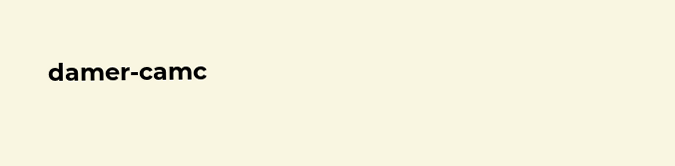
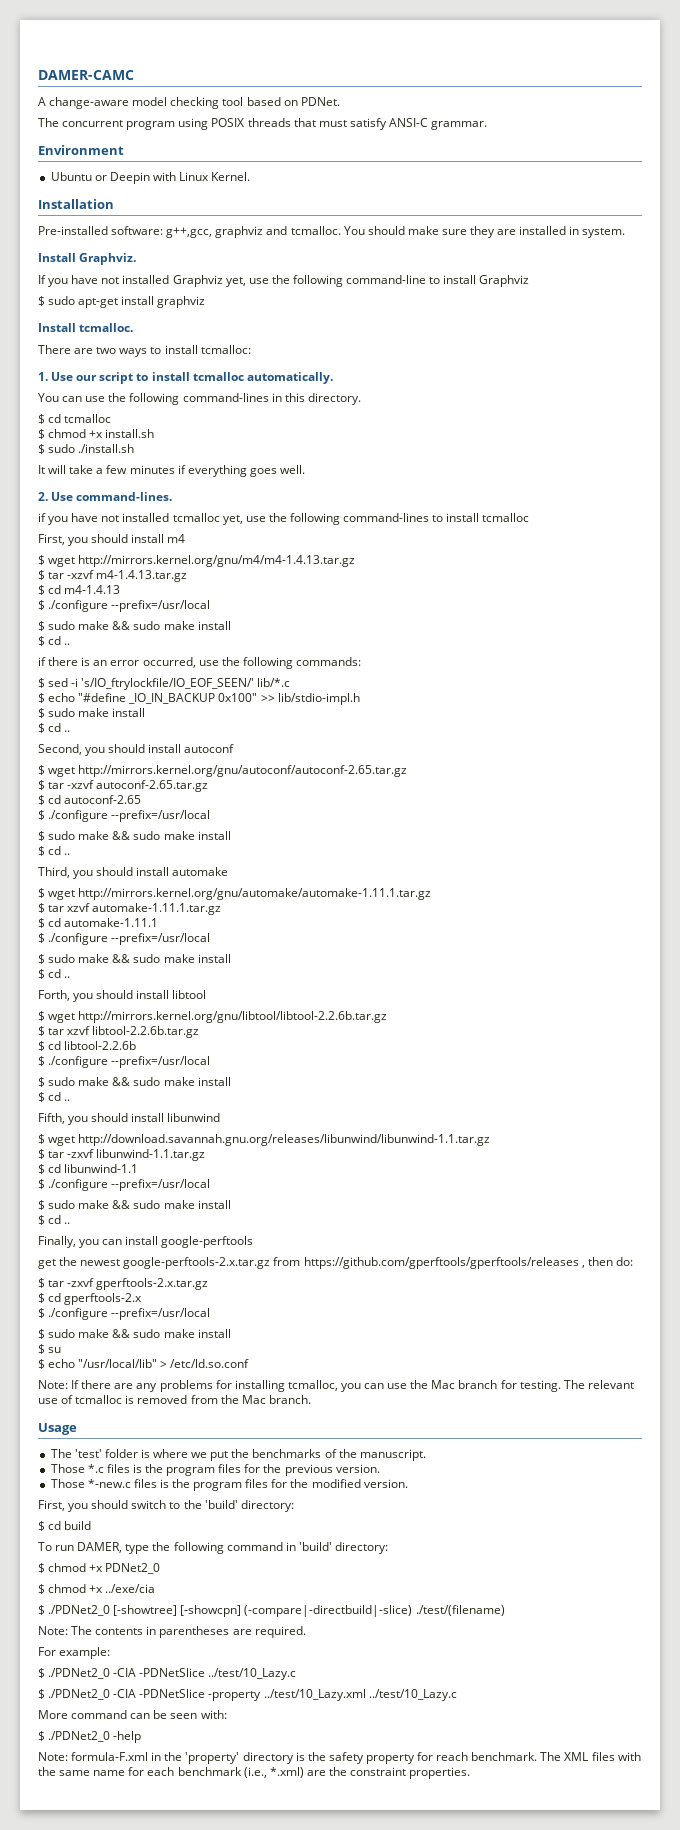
[47,61,207,81] damer-camc -> [38,70,134,80] [38,97,340,109] [38,118,488,130] [38,145,124,155] [50,172,251,184] [38,199,114,209] [38,226,626,238] [38,253,137,265] [38,275,530,287] [38,296,206,308] [38,323,134,332] [38,345,251,357] [38,372,333,384] [38,393,361,405] [38,414,112,424] [38,429,155,439] [38,444,135,454] [38,465,305,477] [38,492,173,501] [38,513,530,525] [38,534,186,546] [38,555,356,567] [38,570,188,582] [38,585,121,595] [38,600,211,612] [38,621,231,631] [38,636,71,646] [38,657,361,669] [38,678,291,690] [38,693,360,705] [38,708,146,718] [38,723,71,733] [38,744,235,756] [38,765,408,777] [38,780,209,792] [38,795,142,805] [38,810,211,822] [38,831,231,841] [38,846,71,856] [38,867,229,879] [38,888,432,900] [38,903,222,915] [38,918,159,928] [38,933,211,945] [38,954,231,964] [38,969,71,979] [38,990,207,1002] [38,1011,388,1023] [38,1026,200,1038] [38,1041,137,1051] [38,1056,211,1068] [38,1077,231,1087] [38,1092,71,1102] [38,1113,221,1125] [38,1134,491,1146] [38,1149,206,1161] [38,1164,139,1174] [38,1179,211,1191] [38,1200,231,1210] [38,1215,71,1225] [38,1236,254,1248] [38,1257,633,1269] [38,1278,209,1290] [38,1293,143,1305] [38,1308,211,1320] [38,1329,231,1339] [38,1344,62,1354] [38,1359,250,1369] [38,1380,634,1392] [38,1395,311,1404] [38,1423,77,1435] [50,1449,426,1461] [50,1464,380,1476] [50,1479,408,1491] [38,1500,294,1512] [38,1521,92,1531] [38,1542,388,1554] [38,1563,161,1574] [38,1584,156,1594] [38,1605,505,1617] [38,1626,306,1638] [38,1647,111,1659] [38,1668,297,1680] [38,1689,457,1701] [38,1710,227,1719] [38,1731,142,1743] [38,1752,641,1764] [38,1767,471,1779] DAMER-CAMC // A change-aware model checking tool based on PDNet. // The concurrent program using POSIX threads that must satisfy ANSI-C grammar. // Environment // Ubuntu or Deepin with Linux Kernel. // Installation // Pre-installed software: g++,gcc, graphviz and tcmalloc. You should make sure they are installed in system. // Install Graphviz. // If you have not installed Graphviz yet, use the following command-line to install Graphviz // $ sudo apt-get install graphviz // Install tcmalloc. // There are two ways to install tcmalloc: // 1. Use our script to install tcmalloc automatically. // You can use the following command-lines in this directory. // $ cd tcmalloc // $ chmod +x install.sh // $ sudo ./install.sh // It will take a few minutes if everything goes well. // 2. Use command-lines. // if you have not installed tcmalloc yet, use the following command-lines to install tcmalloc // First, you should install m4 // $ wget http://mirrors.kernel.org/gnu/m4/m4-1.4.13.tar.gz // $ tar -xzvf m4-1.4.13.tar.gz // $ cd m4-1.4.13 // $ ./configure --prefix=/usr/local // $ sudo make && sudo make install // $ cd .. // if there is an error occurred, use the following commands: // $ sed -i 's/IO_ftrylockfile/IO_EOF_SEEN/' lib/*.c // $ echo "#define _IO_IN_BACKUP 0x100" >> lib/stdio-impl.h // $ sudo make install // $ cd .. // Second, you should install autoconf // $ wget http://mirrors.kernel.org/gnu/autoconf/autoconf-2.65.tar.gz // $ tar -xzvf autoconf-2.65.tar.gz // $ cd autoconf-2.65 // $ ./configure --prefix=/usr/local // $ sudo make && sudo make install // $ cd .. // Third, you should install automake // $ wget http://mirrors.kernel.org/gnu/automake/automake-1.11.1.tar.gz // $ tar xzvf automake-1.11.1.tar.gz // $ cd automake-1.11.1 // $ ./configure --prefix=/usr/local // $ sudo make && sudo make install // $ cd .. // Forth, you should install libtool // $ wget http://mirrors.kernel.org/gnu/libtool/libtool-2.2.6b.tar.gz // $ tar xzvf libtool-2.2.6b.tar.gz // $ cd libtool-2.2.6b // $ ./configure --prefix=/usr/local // $ sudo make && sudo make install // $ cd .. // Fifth, you should install libunwind // $ wget http://download.savannah.gnu.org/releases/libunwind/libunwind-1.1.tar.gz // $ tar -zxvf libunwind-1.1.tar.gz // $ cd libunwind-1.1 // $ ./configure --prefix=/usr/local // $ sudo make && sudo make install // $ cd .. // Finally, you can install google-perftools // get the newest google-perftools-2.x.tar.gz from https://github.com/gperftools/gperftools/releases , then do: // $ tar -zxvf gperftools-2.x.tar.gz // $ cd gperftools-2.x // $ ./configure --prefix=/usr/local // $ sudo make && sudo make install // $ su // $ echo "/usr/local/lib" > /etc/ld.so.conf // Note: If there are any problems for installing tcmalloc, you can use the Mac branch for testing. The relevant use of tcmalloc is removed from the Mac branch. // Usage // The 'test' folder is where we put the benchmarks of the manuscript. // Those *.c files is the program files for the previous version. // Those *-new.c files is the program files for the modified version. // First, you should switch to the 'build' directory: // $ cd build // To run DAMER, type the following command in 'build' directory: // $ chmod +x PDNet2_0 // $ chmod +x ../exe/cia // $ ./PDNet2_0 [-showtree] [-showcpn] (-compare|-directbuild|-slice) ./test/(filename) // Note: The contents in parentheses are required. // For example: // $ ./PDNet2_0 -CIA -PDNetSlice ../test/10_Lazy.c // $ ./PDNet2_0 -CIA -PDNetSlice -property ../test/10_Lazy.xml ../test/10_Lazy.c // More command can be seen with: // $ ./PDNet2_0 -help // Note: formula-F.xml in the 'property' directory is the safety property for reach benchmark. The XML files with the same name for each benchmark (i.e., *.xml) are the constraint properties.

